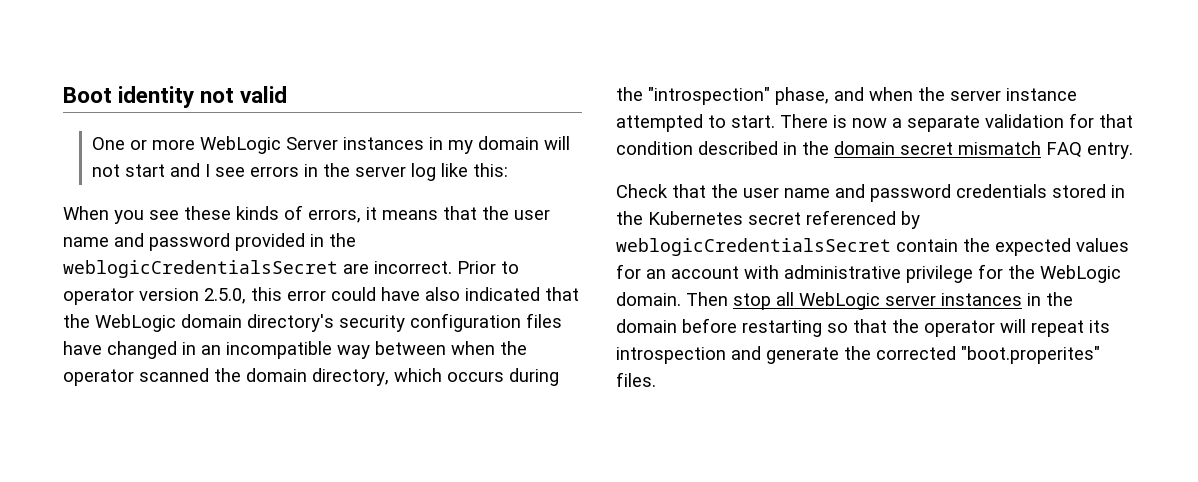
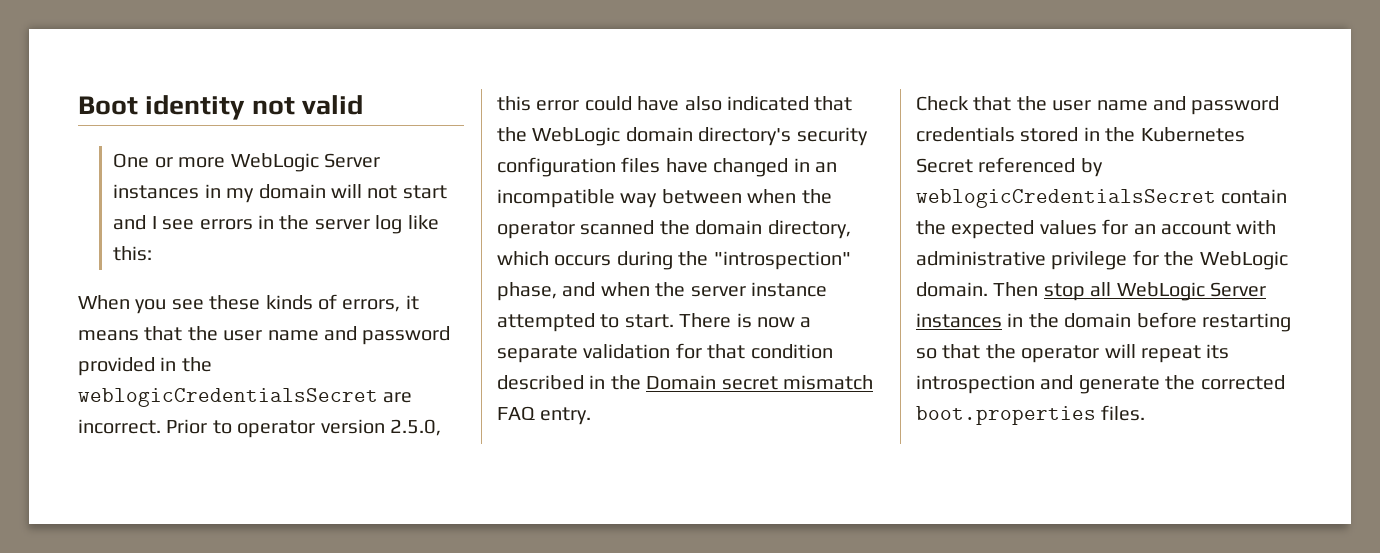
[834,141,895,155] domain -> [646,375,717,390] Domain
[748,212,801,225] secret -> [916,158,973,173] Secret
[885,295,936,306] server -> [1210,282,1266,297] Server
[961,346,1100,364] "boot.properites" -> [916,406,1096,425] boot.properties

